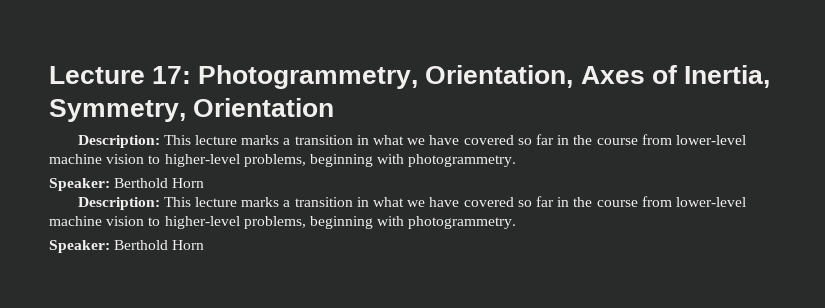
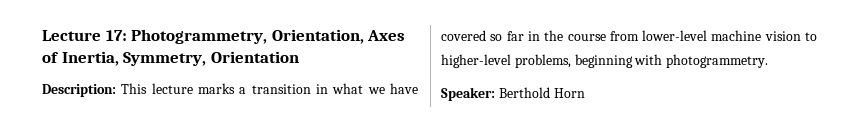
[77,196,746,210] [49,216,517,229] [49,240,205,253] // Description: This lecture marks a transition in what we have covered so far in the course from lower-level machine vision to higher-level problems, beginning with photogrammetry. // Speaker: Berthold Horn -> (585, 93) none

